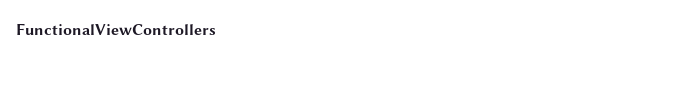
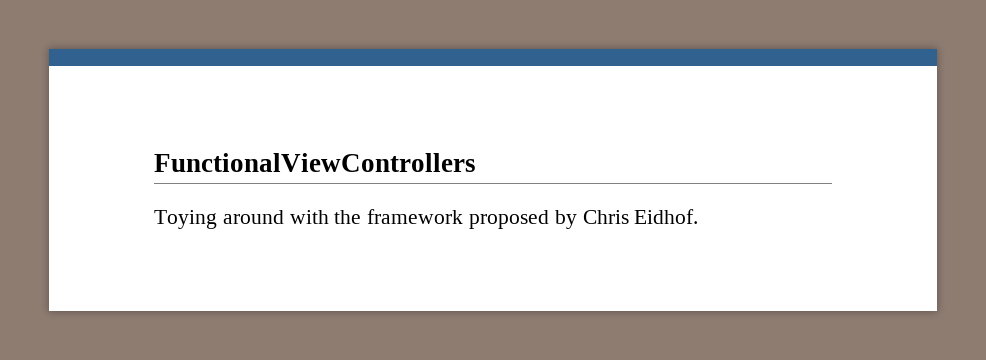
(216, 29) none -> [154,209,699,229] // Toying around with the framework proposed by Chris Eidhof.

